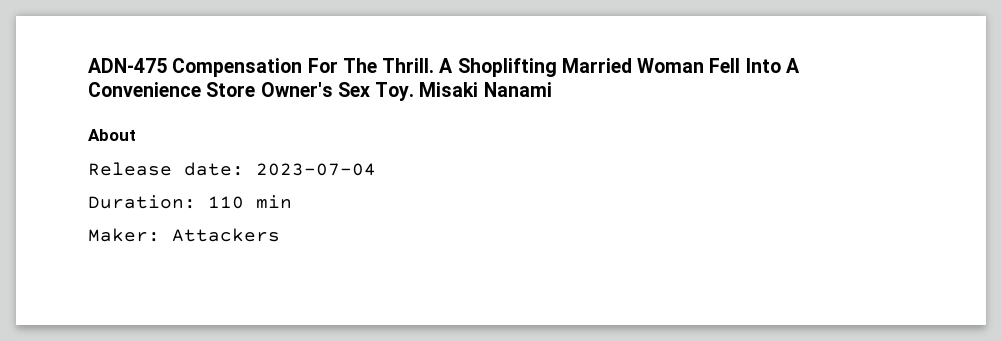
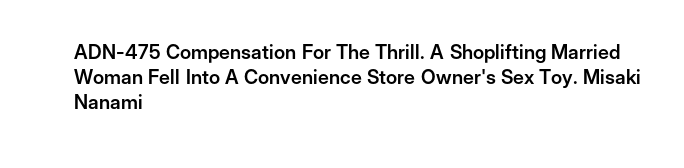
[88,129,136,141] [88,162,376,176] [88,195,292,209] [88,228,280,242] // About // Release date: 2023-07-04 // Duration: 110 min // Maker: Attackers -> (143, 101) none

